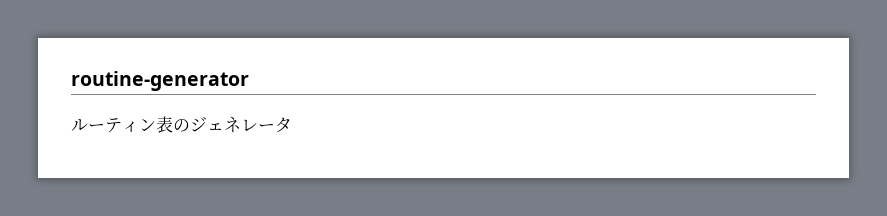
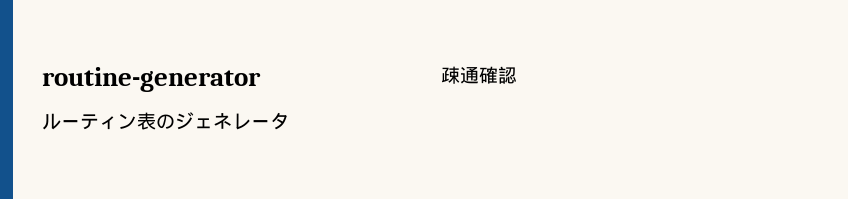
(292, 125) none -> [441,66,517,84] // 疎通確認

